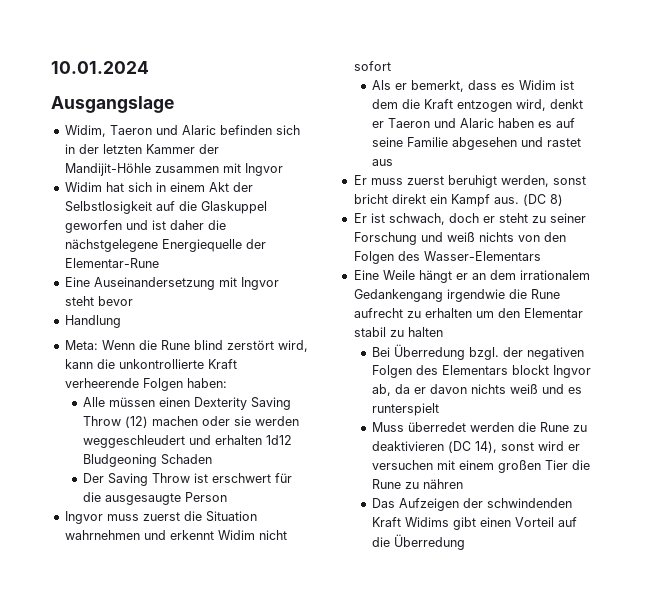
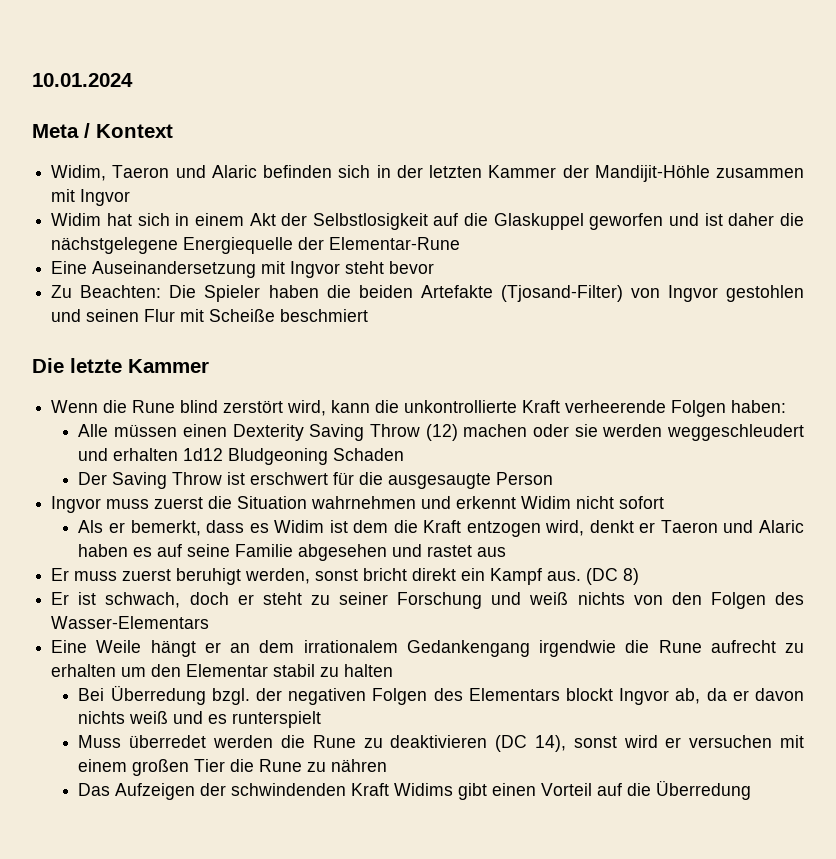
[51,96,174,113] Ausgangslage -> [32,123,173,138] Meta / Kontext
[64,315,121,328] [64,340,98,350] Handlung // Meta: -> [51,285,805,302] [51,309,369,322] [32,358,209,373] Zu Beachten: Die Spieler haben die beiden Artefakte (Tjosand-Filter) von Ingvor gestohlen und seinen Flur mit Scheiße beschmiert // Die letzte Kammer //

